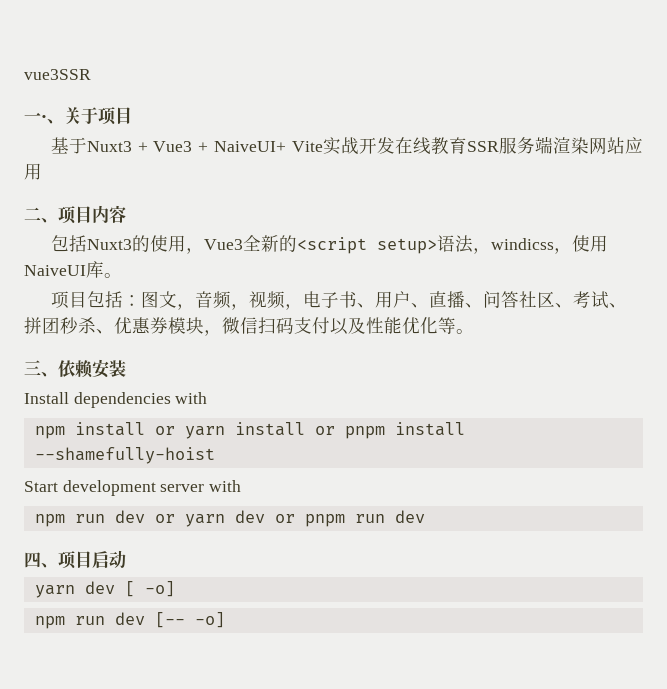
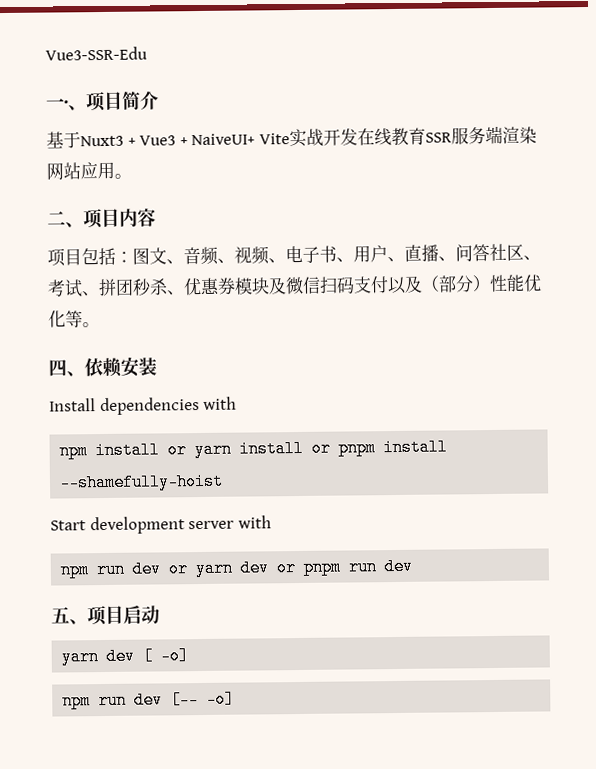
[24,69,91,80] vue3SSR -> [45,46,148,61] Vue3-SSR-Edu
[64,107,132,125] 关于项目 -> [85,91,159,112] 项目简介
(42, 171) none -> [114,173,132,179] 。
[50,235,608,254] [24,261,122,278] // 包括Nuxt3的使用，Vue3全新的<script setup>语法，windicss，使用NaiveUI库。 -> (156, 217) none
[176,291,303,310] ，音频，视频， -> [166,246,286,265] 、音频、视频、
[204,330,222,336] ， -> [268,277,287,295] 及
(366, 325) none -> [421,275,491,293] （部分）
[24,360,41,375] 三 -> [48,359,67,377] 四
[24,552,41,568] 四 -> [51,606,70,624] 五

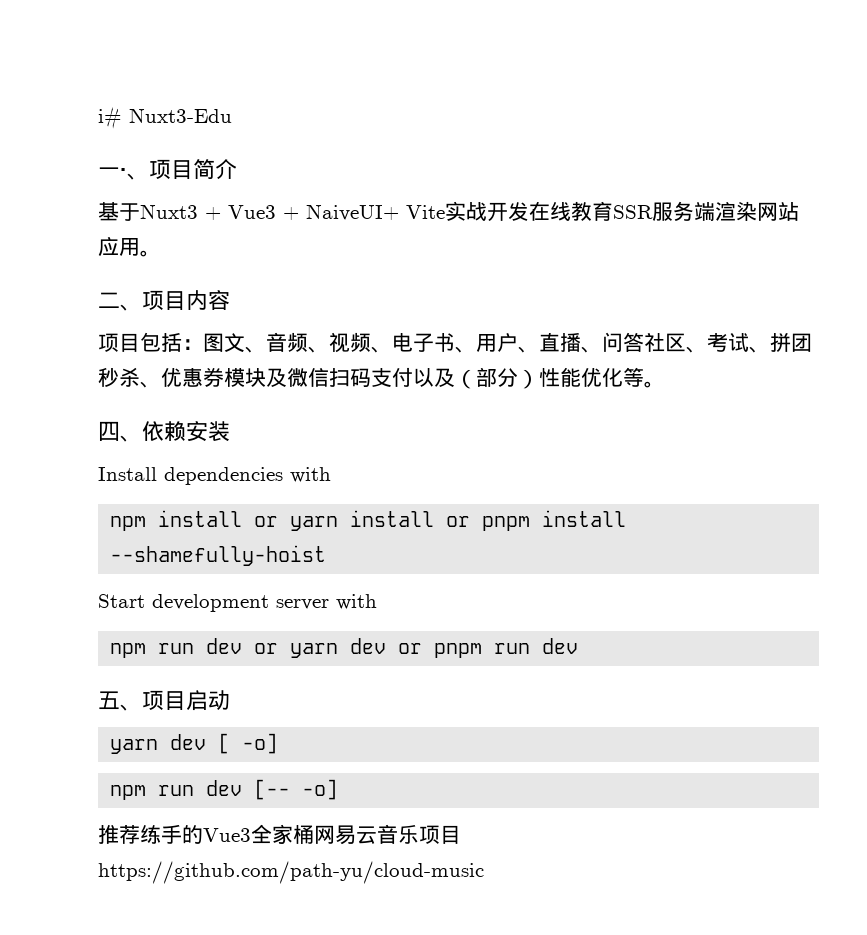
[45,46,148,61] Vue3-SSR-Edu -> [98,106,232,129] i# Nuxt3-Edu
(236, 699) none -> [98,824,461,845] [98,861,484,884] // 推荐练手的Vue3全家桶网易云音乐项目https://github.com/path-yu/cloud-music

